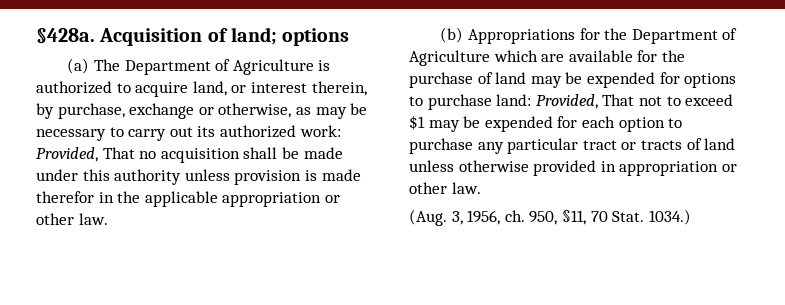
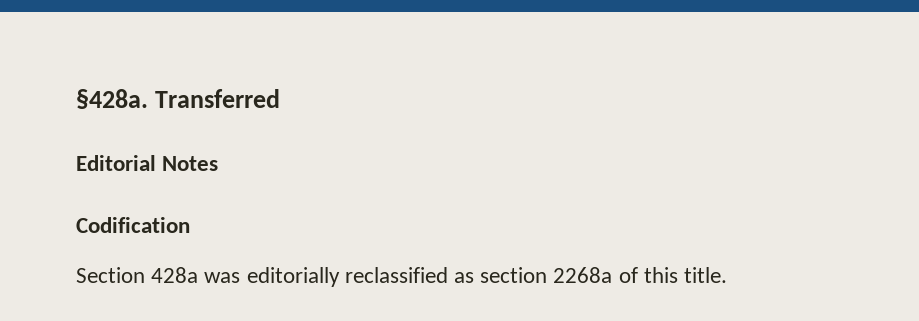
[99,27,350,46] [67,58,331,75] [36,81,367,97] [36,103,368,119] [36,125,341,141] [36,147,343,163] [36,169,361,185] [36,191,340,207] [36,213,108,225] [440,27,738,44] [409,50,685,66] [409,72,737,88] [409,94,734,110] [409,115,683,132] [409,138,736,154] [409,160,737,176] [409,182,481,194] [409,209,691,226] Acquisition of land; options // (a) The Department of Agriculture is authorized to acquire land, or interest therein, by purchase, exchange or otherwise, as may be necessary to carry out its authorized work: Provided, That no acquisition shall be made under this authority unless provision is made therefor in the applicable appropriation or other law. // (b) Appropriations for the Department of Agriculture which are available for the purchase of land may be expended for options to purchase land: Provided, That not to exceed $1 may be expended for each option to purchase any particular tract or tracts of land unless otherwise provided in appropriation or other law. // (Aug. 3, 1956, ch. 950, §11, 70 Stat. 1034.) -> [155,89,281,108] [76,155,219,171] [76,217,190,233] [76,267,728,287] Transferred // Editorial Notes // Codification // Section 428a was editorially reclassified as section 2268a of this title.

